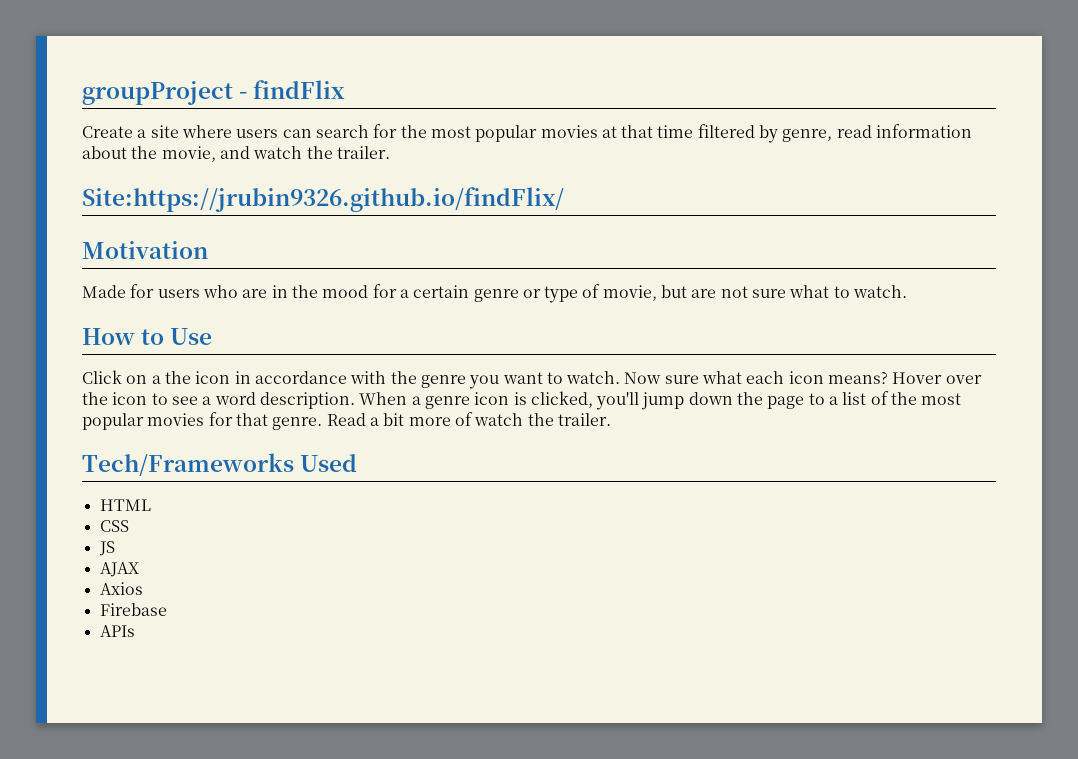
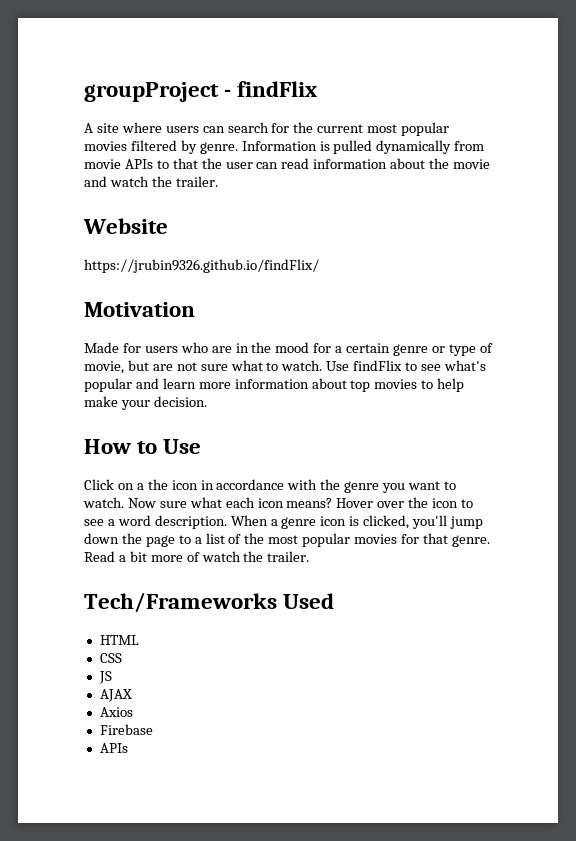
[82,126,147,138] Create a -> [84,123,93,133] A
[430,124,833,143] most popular movies at that time filtered by genre, -> [317,122,450,136] [84,140,485,154] [84,158,279,169] current most popular movies filtered by genre. Information is pulled dynamically from movie APIs to that the user can
[161,146,216,162] movie, -> [453,159,491,169] movie
[82,187,564,212] Site:https://jrubin9326.github.io/findFlix/ -> [83,218,168,234] [84,259,319,273] Website // https://jrubin9326.github.io/findFlix/
(908, 291) none -> [326,360,486,371] [84,378,465,392] [84,396,207,410] Use findFlix to see what's popular and learn more information about top movies to help make your decision.

